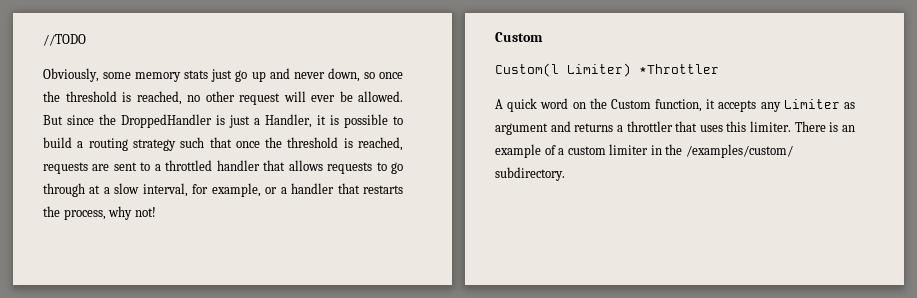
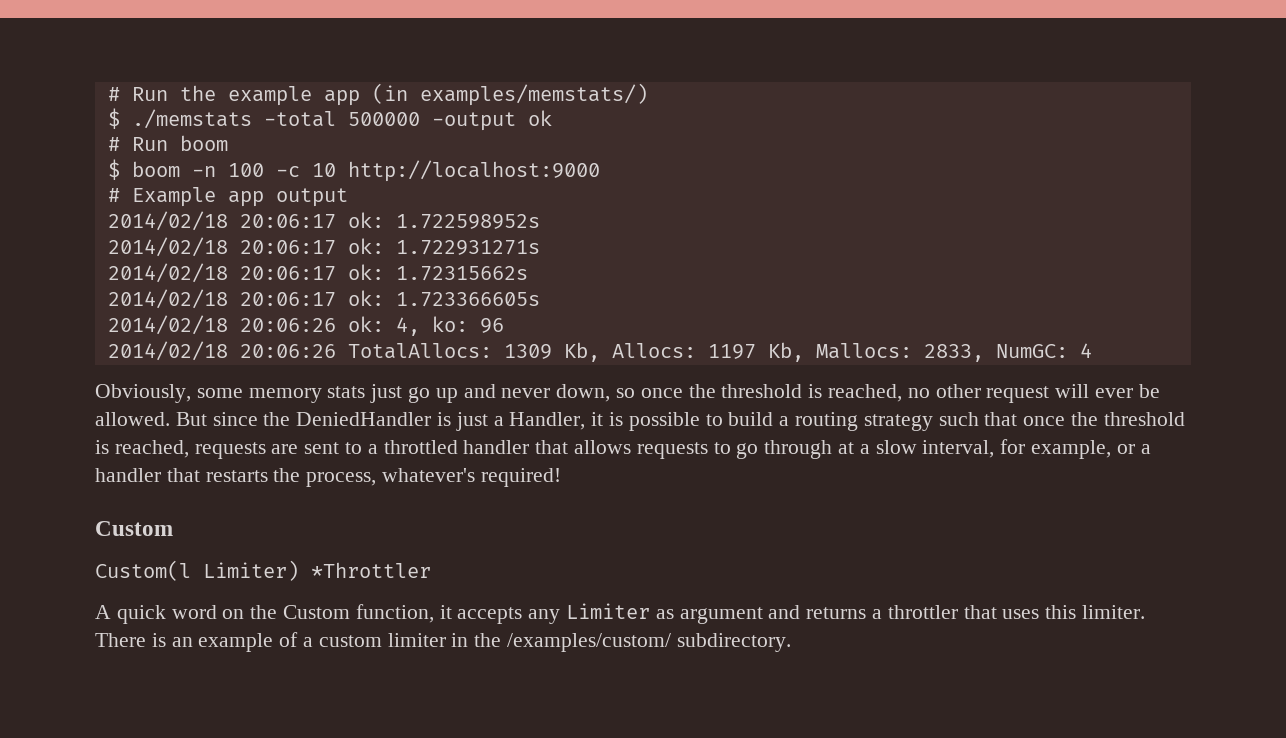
[43,34,86,46] //TODO -> [107,83,648,106] [107,108,552,131] [107,135,228,151] [107,159,600,182] [107,187,348,207] [107,211,540,231] [107,237,540,257] [107,263,528,283] [107,289,540,309] [107,315,504,336] [107,341,1092,362] # Run the example app (in examples/memstats/) // $ ./memstats -total 500000 -output ok // # Run boom // $ boom -n 100 -c 10 http://localhost:9000 // # Example app output // 2014/02/18 20:06:17 ok: 1.722598952s // 2014/02/18 20:06:17 ok: 1.722931271s // 2014/02/18 20:06:17 ok: 1.72315662s // 2014/02/18 20:06:17 ok: 1.723366605s // 2014/02/18 20:06:26 ok: 4, ko: 96 // 2014/02/18 20:06:26 TotalAllocs: 1309 Kb, Allocs: 1197 Kb, Mallocs: 2833, NumGC: 4
[121,114,212,128] DroppedHandler -> [296,412,432,426] DeniedHandler
[108,206,156,220] why not! -> [382,468,561,487] whatever's required!

